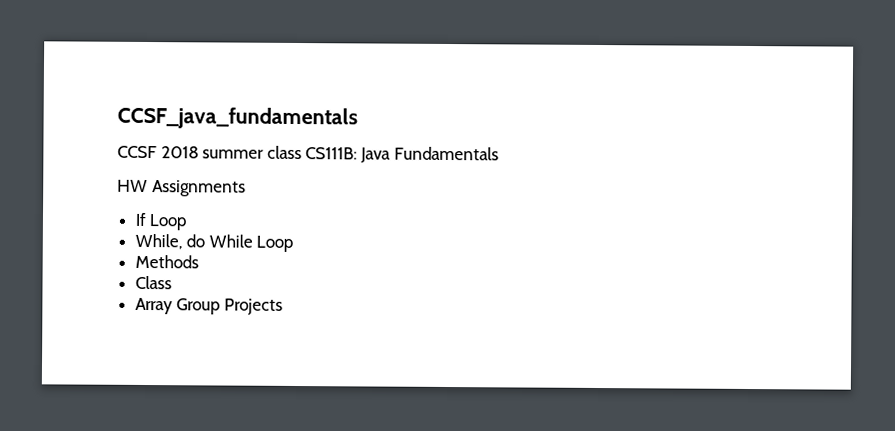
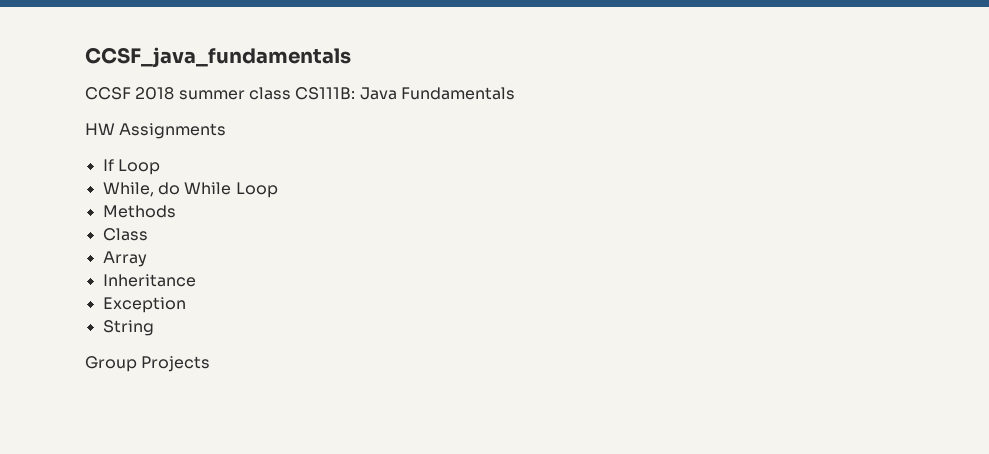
(173, 306) none -> [102,274,196,287] [102,297,186,313] [102,320,154,336] // Inheritance // Exception // String //

